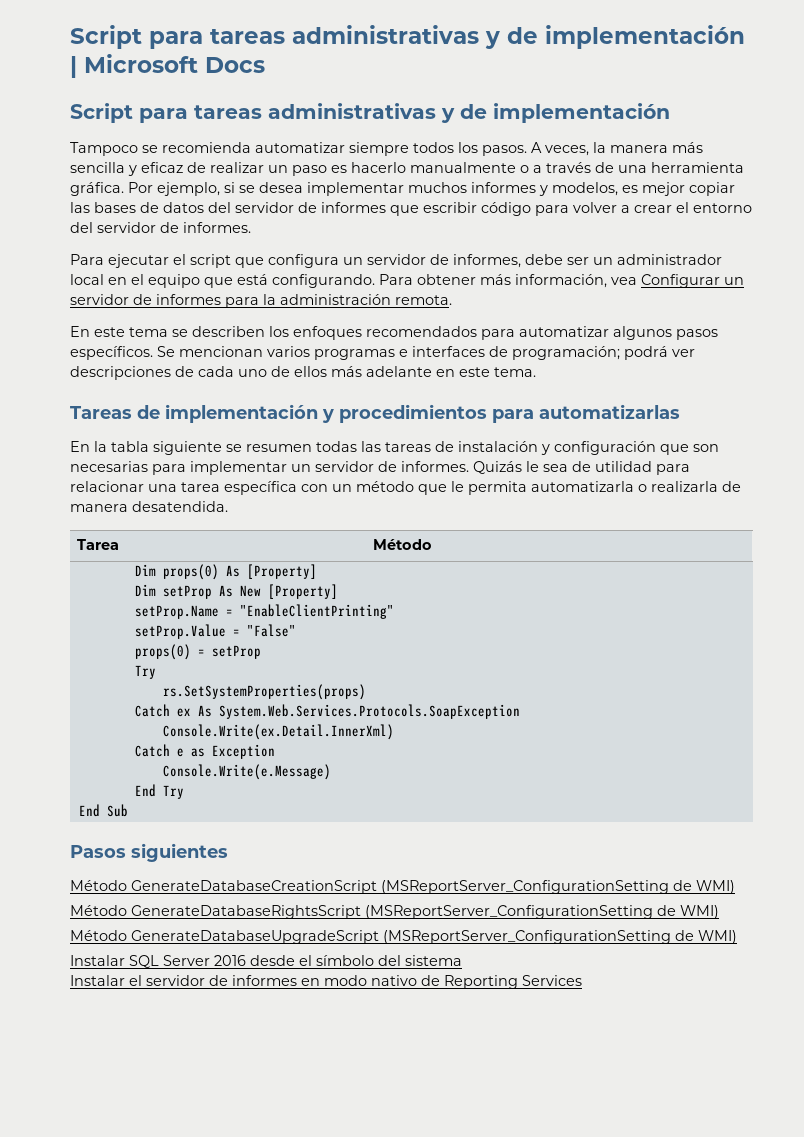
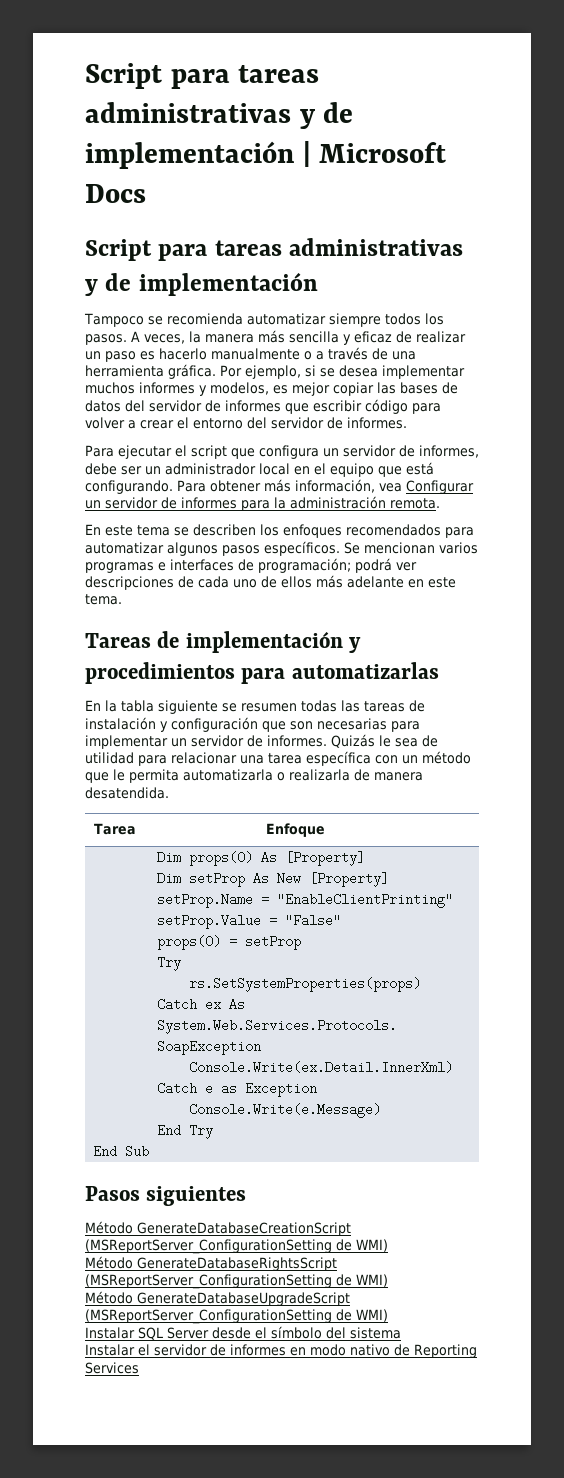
[372,539,432,550] Método -> [265,823,325,837] Enfoque
[214,955,246,966] 2016 -> (209, 1333) none

